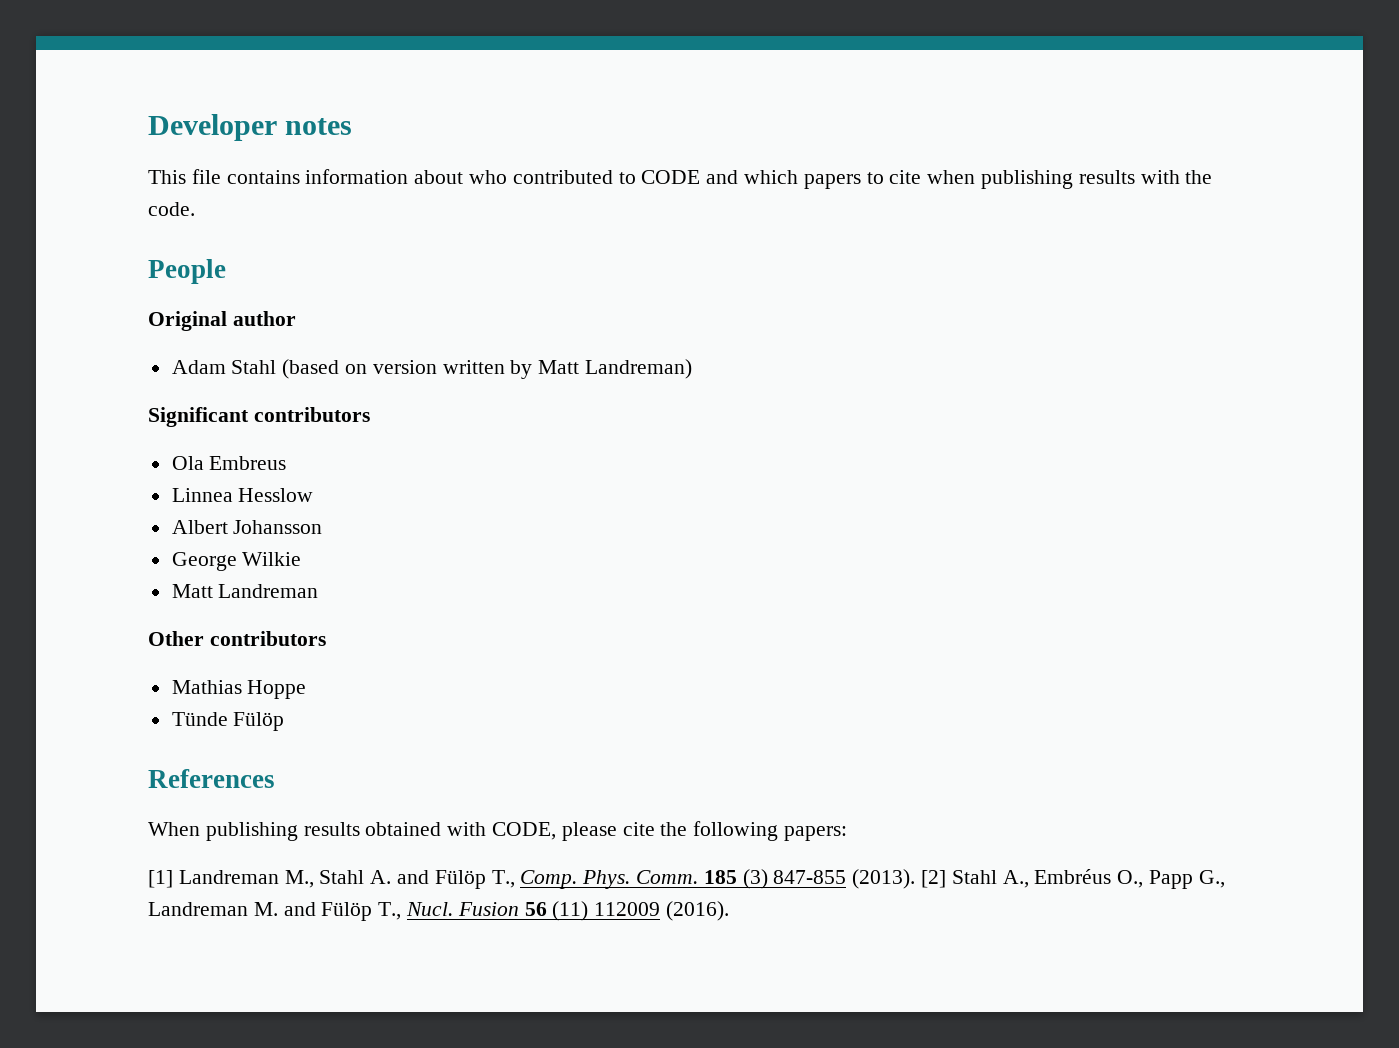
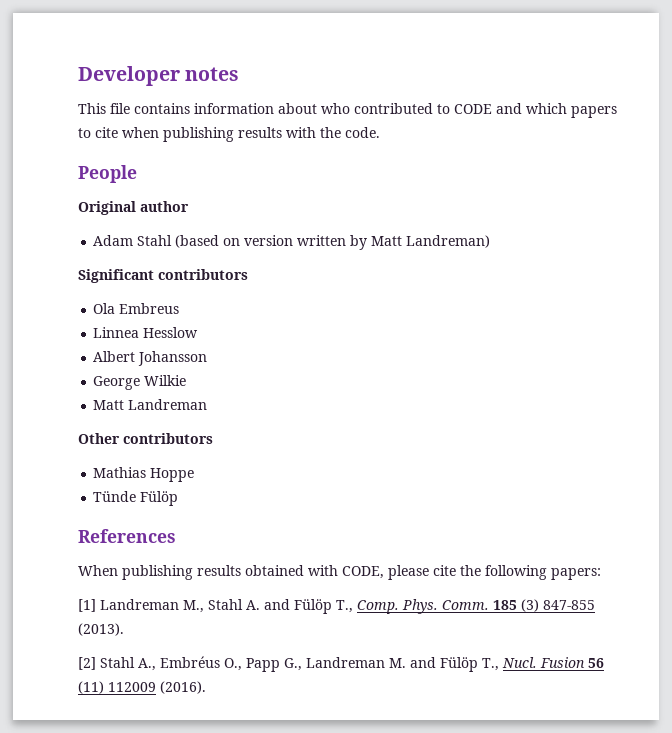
(916, 879) none -> (124, 629) //

